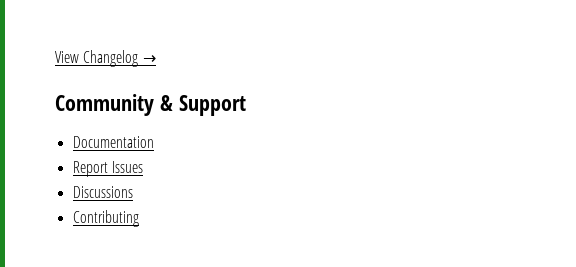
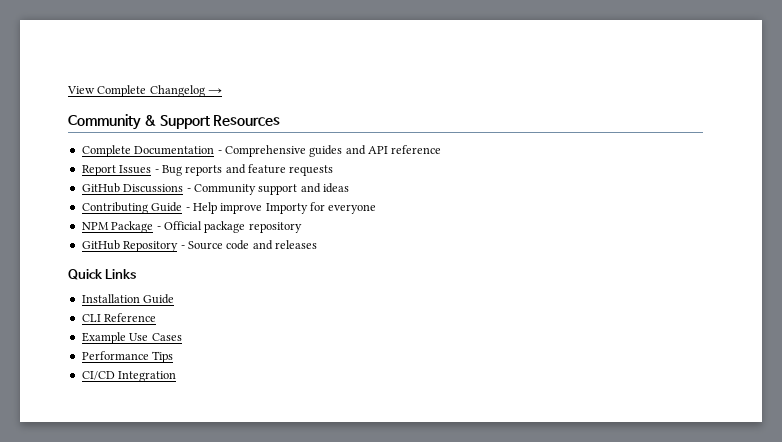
(79, 57) none -> [97,85,147,97] Complete
(246, 105) // -> [213,115,281,126] [81,145,131,157] Resources // Complete
[72,161,143,177] [72,186,133,198] [72,210,139,227] // Report Issues // Discussions // Contributing -> [217,145,442,157] [81,164,334,176] [81,183,349,195] [81,202,377,214] [81,221,302,233] [81,240,317,252] [68,269,137,280] [81,294,175,304] [81,313,157,322] [81,332,182,344] [81,351,174,363] [81,371,177,382] - Comprehensive guides and API reference // Report Issues - Bug reports and feature requests // GitHub Discussions - Community support and ideas // Contributing Guide - Help improve Importy for everyone // NPM Package - Official package repository // GitHub Repository - Source code and releases // Quick Links // Installation Guide // CLI Reference // Example Use Cases // Performance Tips // CI/CD Integration

